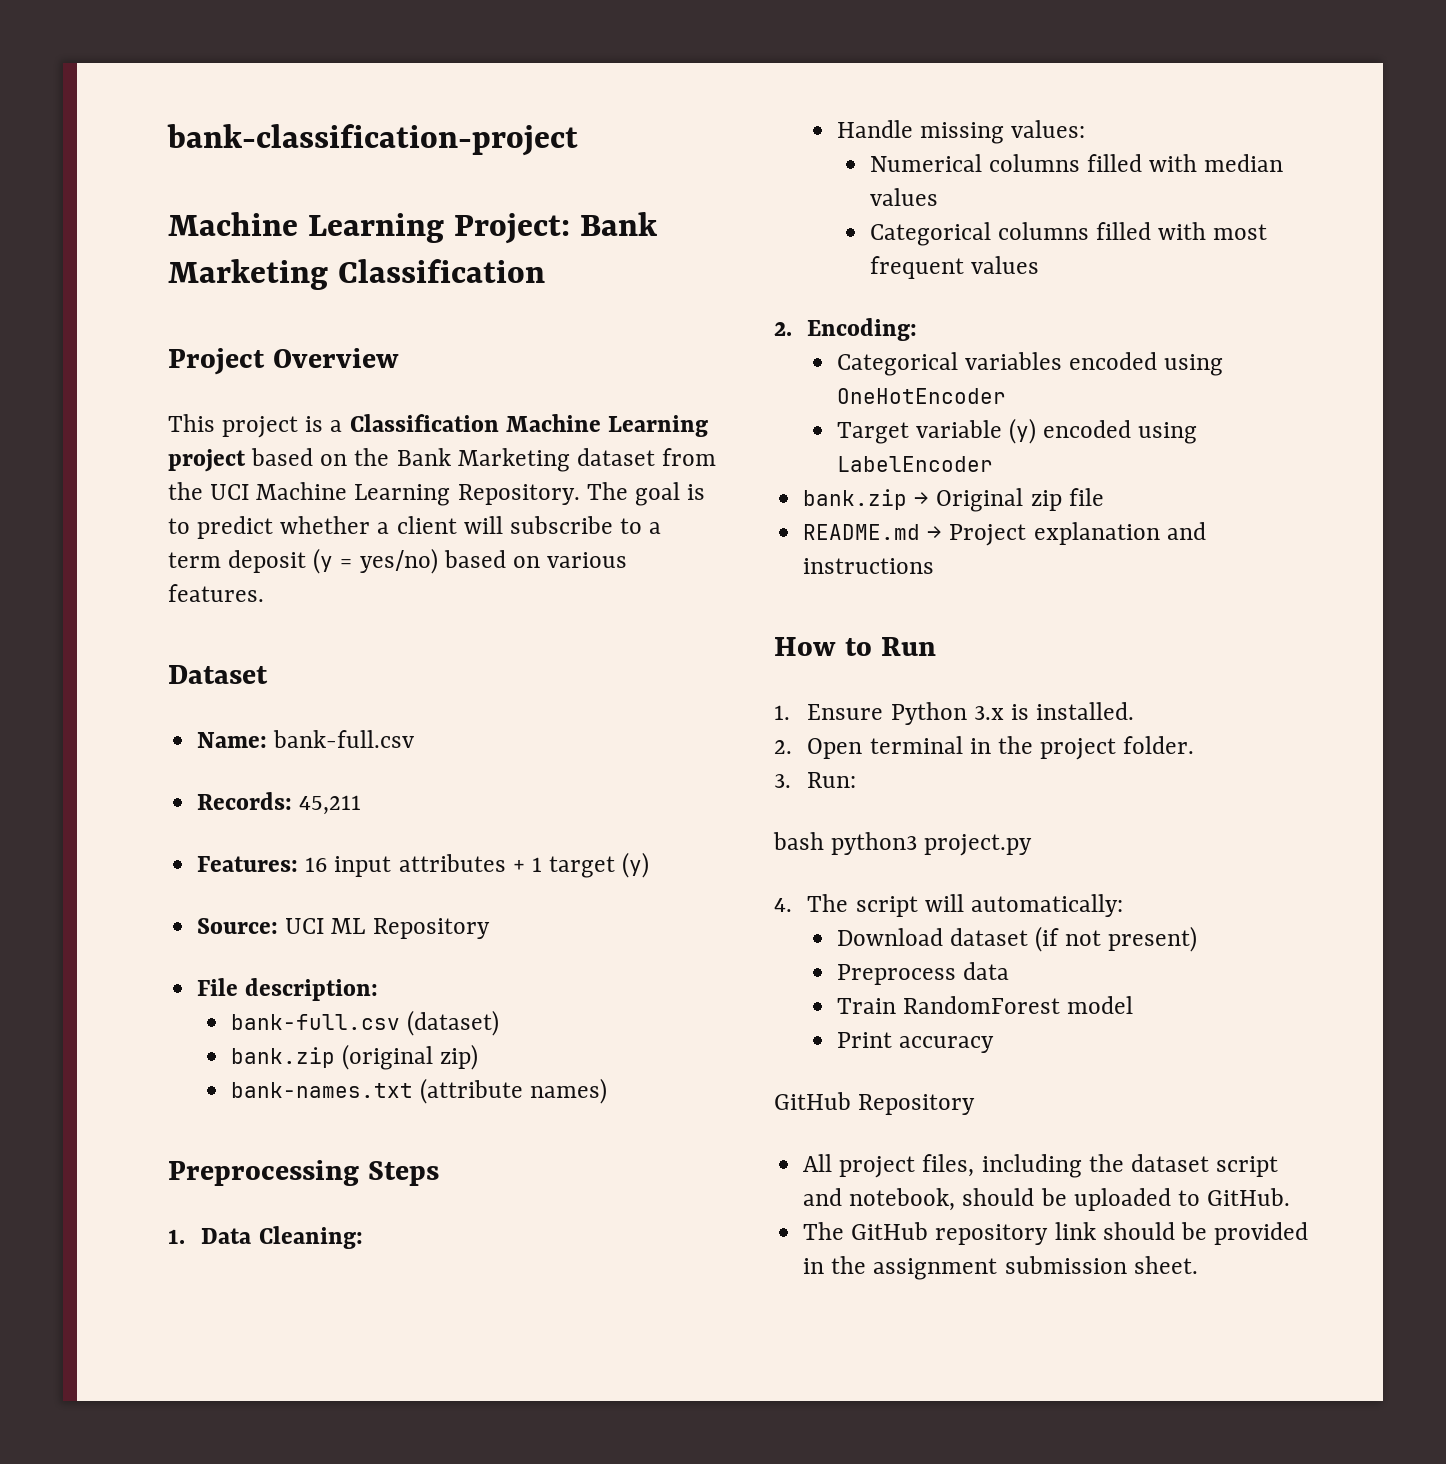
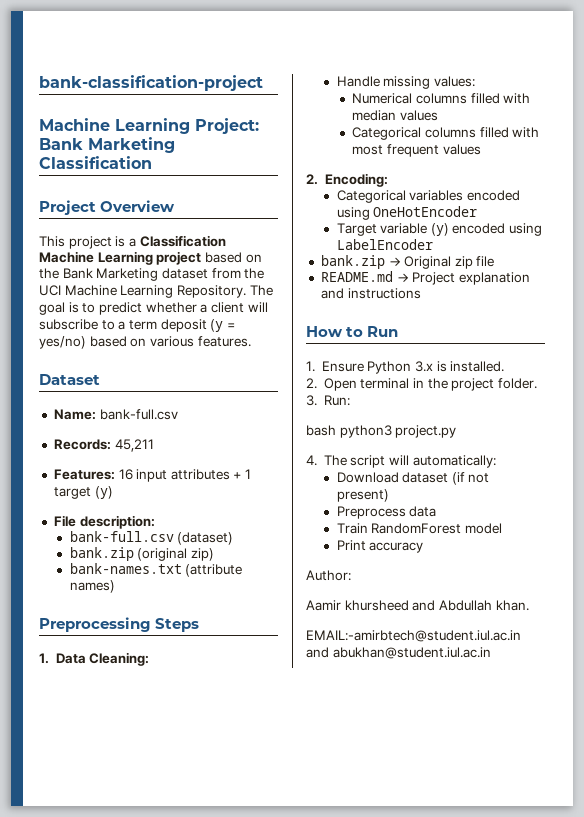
[197,918,490,939] // Source: UCI ML Repository -> (113, 492) none
[774,1092,976,1115] [803,1154,1279,1178] [803,1188,1291,1211] [803,1222,1309,1245] [803,1256,1198,1280] GitHub Repository // All project files, including the dataset script and notebook, should be uploaded to GitHub. // The GitHub repository link should be provided in the assignment submission sheet. -> [306,570,351,581] [306,600,529,611] [306,630,521,642] [306,647,491,659] Author: // Aamir khursheed and Abdullah khan. // EMAIL:-amirbtech@student.iul.ac.in and abukhan@student.iul.ac.in

